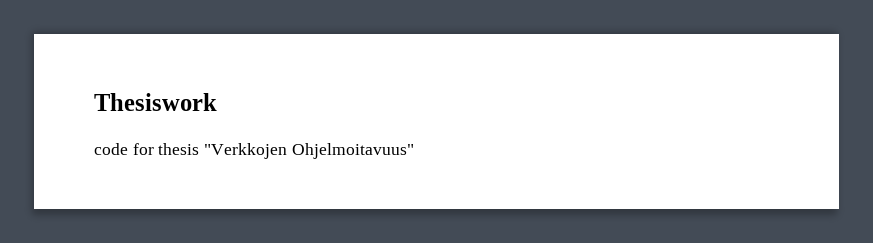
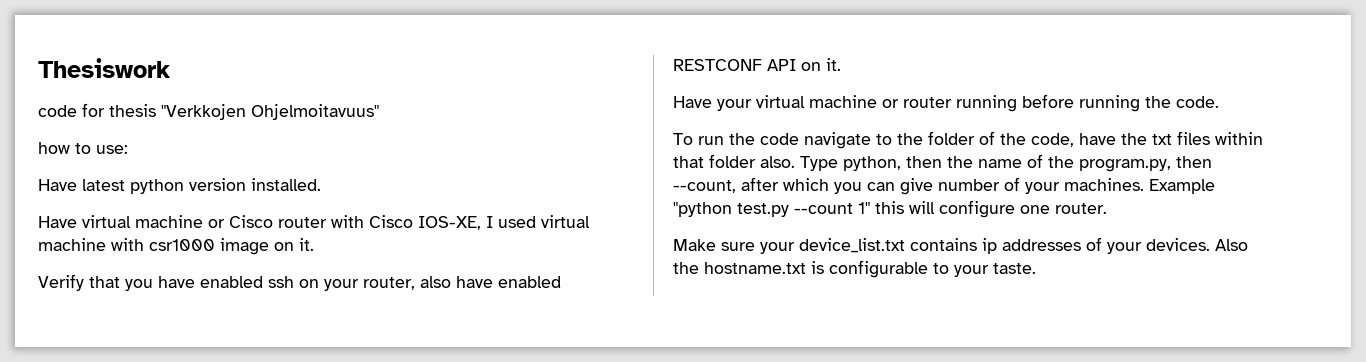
(414, 151) none -> [38,142,128,154] [38,178,321,194] [38,215,590,230] [38,238,314,255] [38,274,561,291] [673,58,841,71] [673,94,1219,112] [673,131,1263,149] [673,154,1212,172] [673,177,1215,195] [673,200,1107,218] [673,237,1248,254] [673,260,1036,278] // how to use: // Have latest python version installed. // Have virtual machine or Cisco router with Cisco IOS-XE, I used virtual machine with csr1000 image on it. // Verify that you have enabled ssh on your router, also have enabled RESTCONF API on it. // Have your virtual machine or router running before running the code. // To run the code navigate to the folder of the code, have the txt files within that folder also. Type python, then the name of the program.py, then --count, after which you can give number of your machines. Example "python test.py --count 1" this will configure one router. // Make sure your device_list.txt contains ip addresses of your devices. Also the hostname.txt is configurable to your taste.

